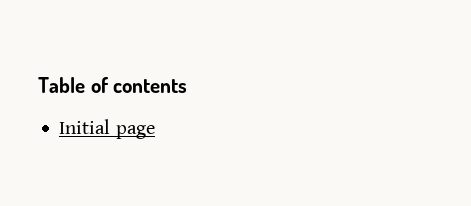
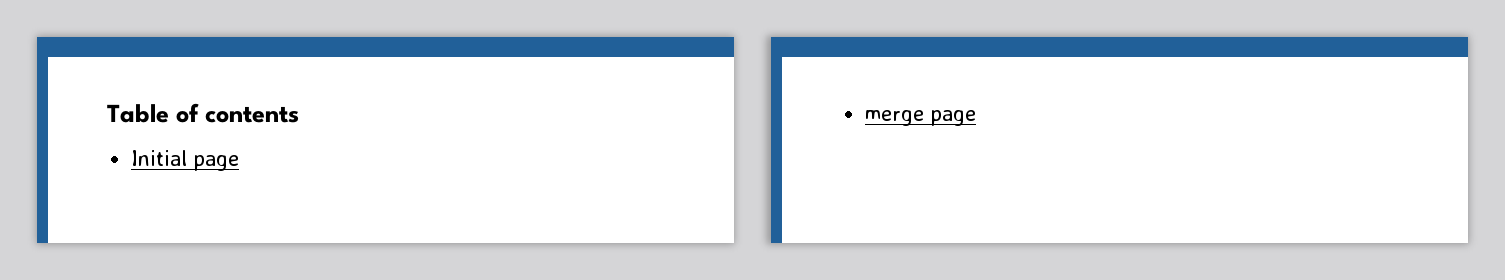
(155, 132) none -> [865,110,977,126] // merge page

